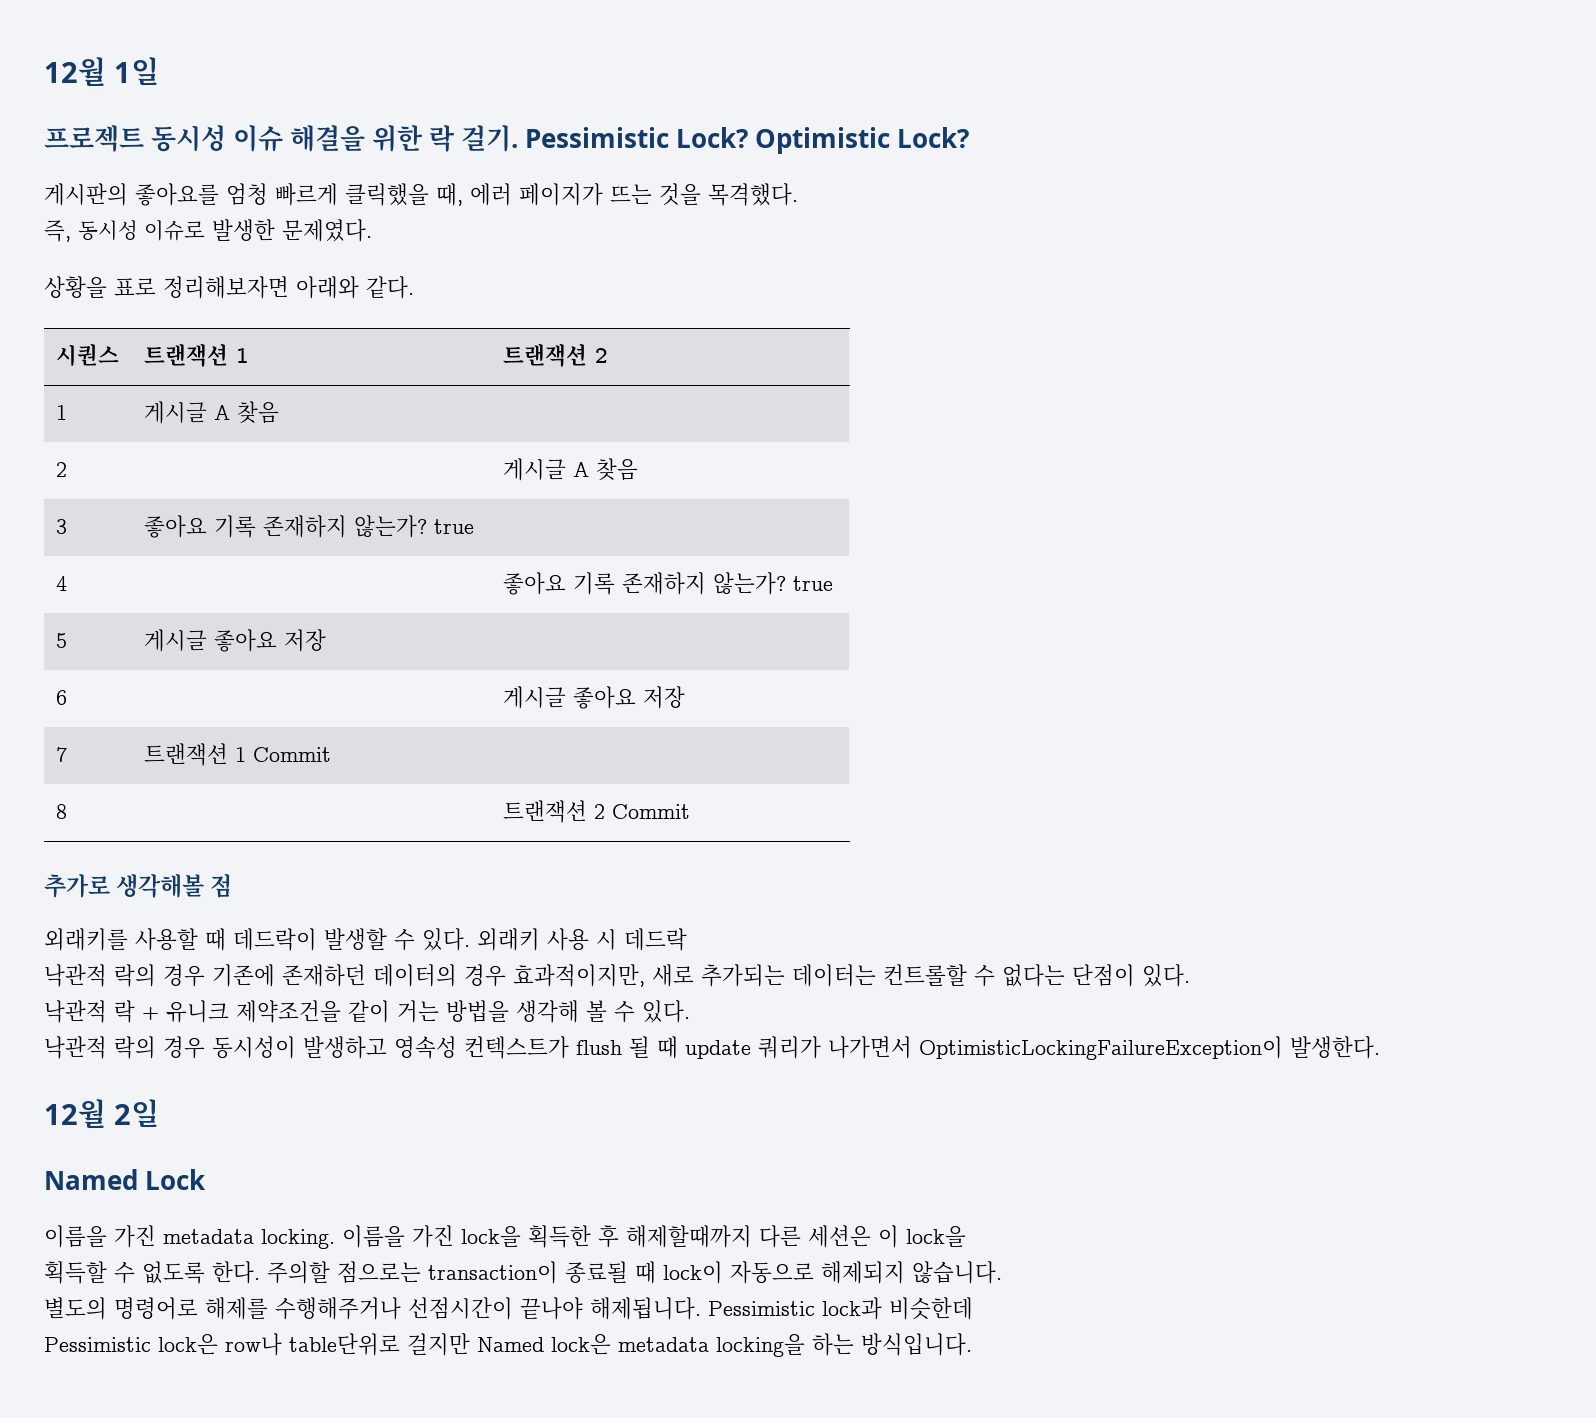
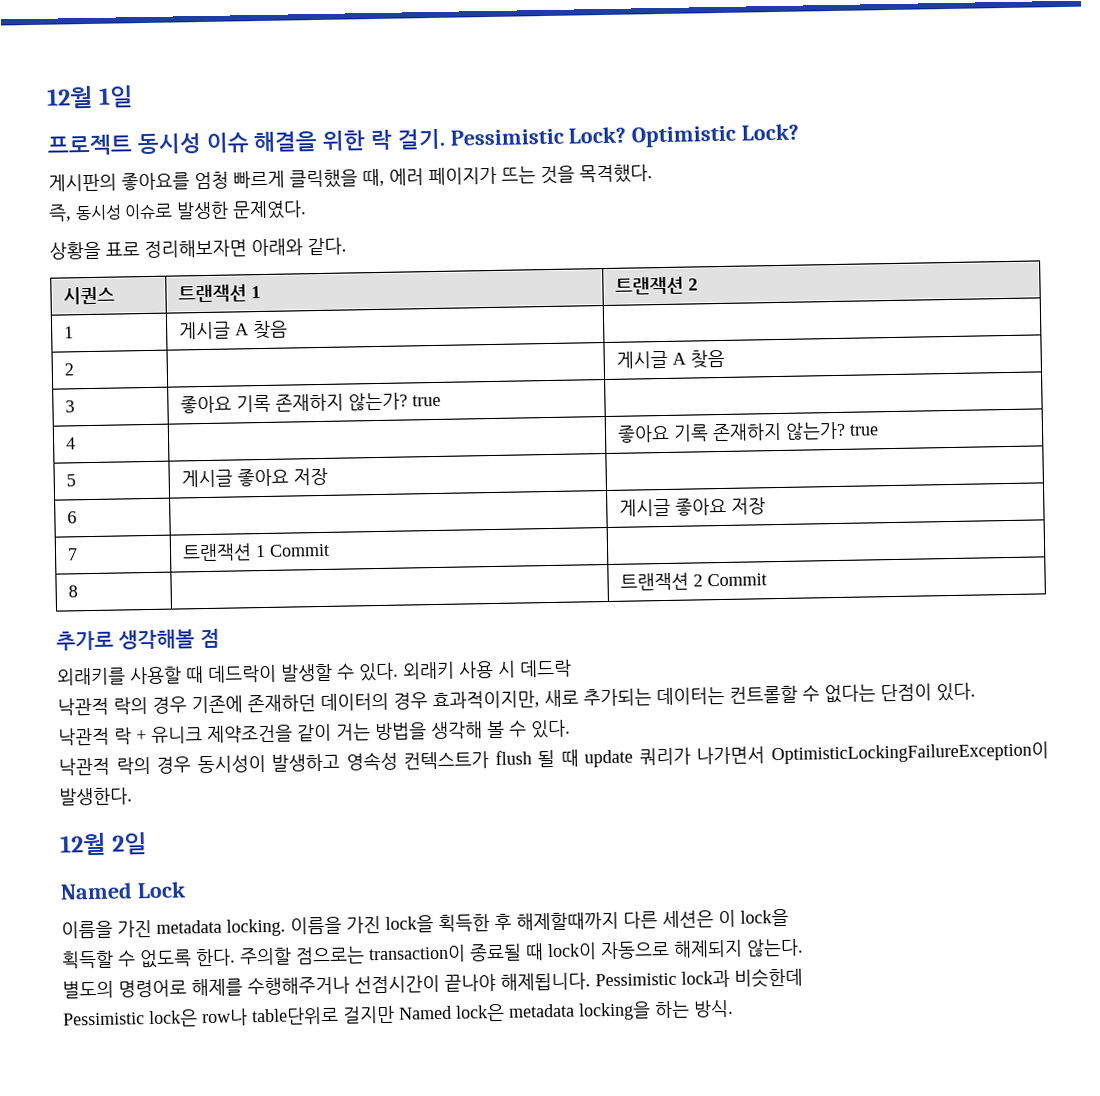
[912,1261,1002,1284] 않습니다. -> [746,938,804,957] 않는다.
[861,1333,972,1356] 방식입니다. -> [693,999,734,1018] 방식.

